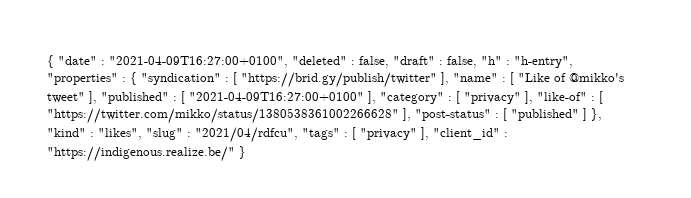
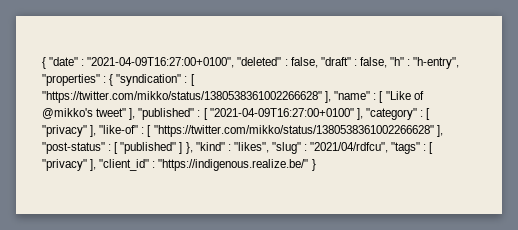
[241,72,437,88] "https://brid.gy/publish/twitter" -> [42,91,322,103] "https://twitter.com/mikko/status/1380538361002266628"

